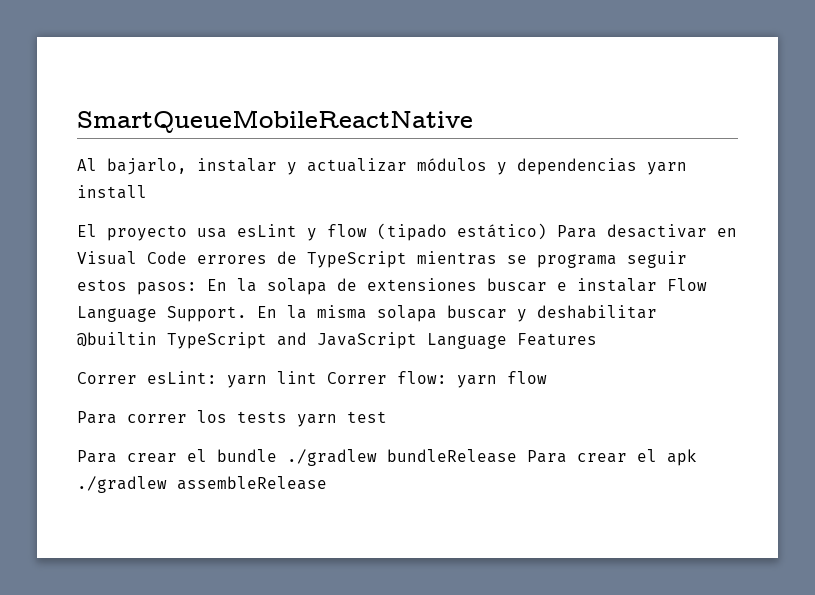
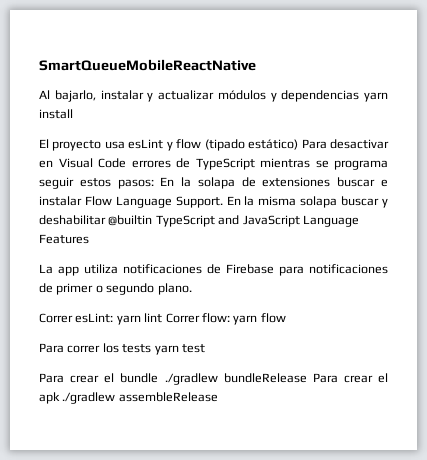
(597, 339) none -> [39,264,388,276] [39,283,192,295] // La app utiliza notificaciones de Firebase para notificaciones de primer o segundo plano.

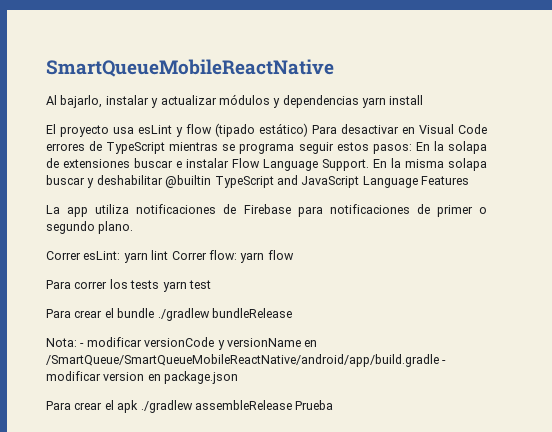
(307, 378) none -> [46,337,318,350] [46,354,447,367] [46,371,239,384] // Nota: - modificar versionCode y versionName en /SmartQueue/SmartQueueMobileReactNative/android/app/build.gradle - modificar version en package.json //
(218, 397) none -> [295,400,334,410] Prueba

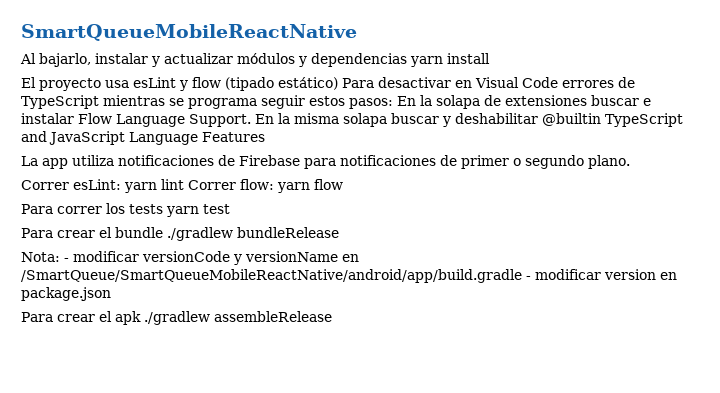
[295,400,334,410] Prueba -> (332, 316) none

